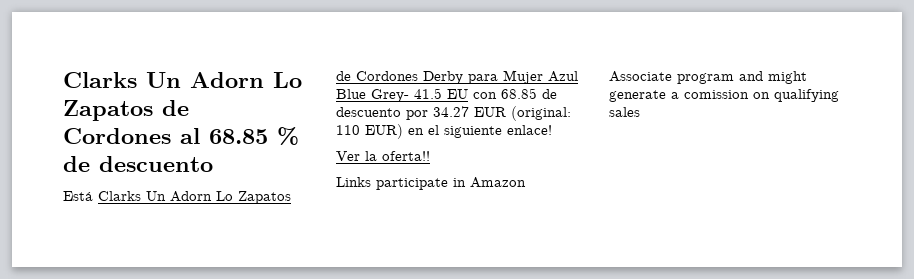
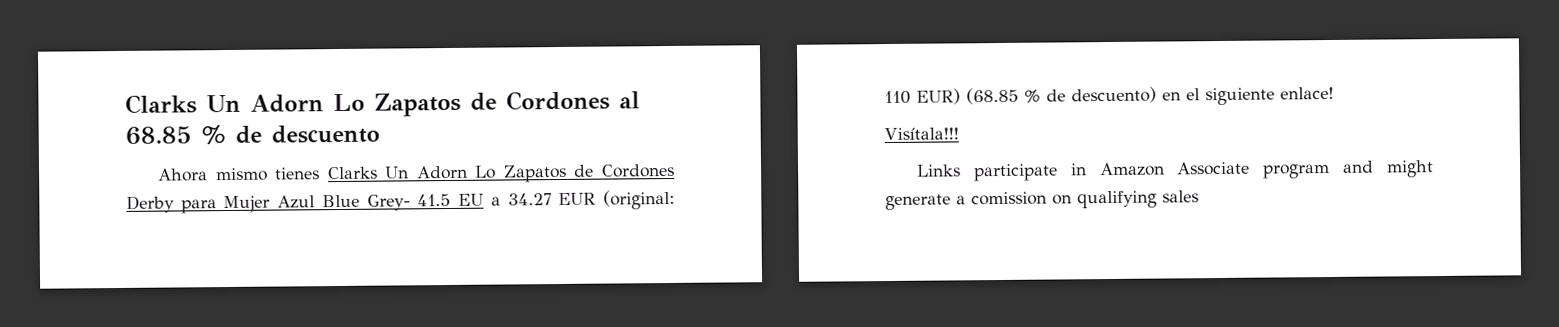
[63,191,93,201] Está -> [158,167,321,182] Ahora mismo tienes
[473,88,557,99] [336,107,428,120] con 68.85 de descuento por -> [490,196,501,206] a
(403, 131) none -> [966,86,1157,105] (68.85 % de descuento)
[336,151,430,161] Ver la oferta!! -> [884,127,959,141] Visítala!!!

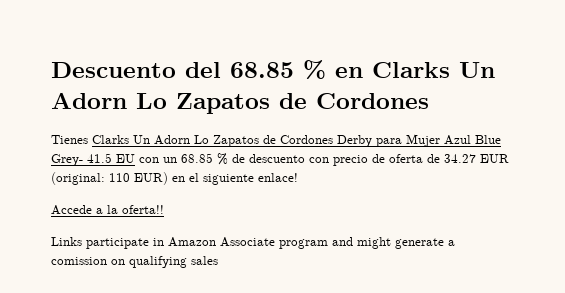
[125,90,640,117] [125,124,380,145] [158,167,321,182] Clarks Un Adorn Lo Zapatos de Cordones al 68.85 % de descuento // Ahora mismo tienes -> [51,60,495,79] [51,92,429,114] [51,135,88,144] Descuento del 68.85 % en Clarks Un Adorn Lo Zapatos de Cordones // Tienes
[490,196,501,206] a -> [139,153,440,166] con un 68.85 % de descuento con precio de oferta de
[966,86,1157,105] (68.85 % de descuento) -> (168, 178) none
[884,127,959,141] Visítala!!! -> [51,205,164,215] Accede a la oferta!!

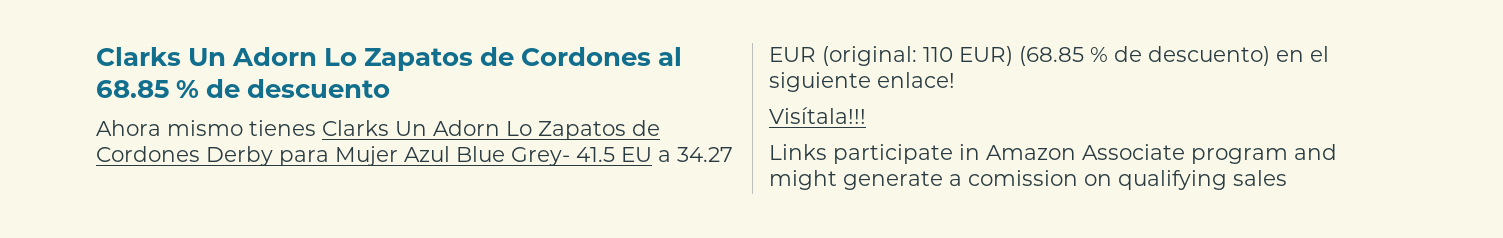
[51,60,495,79] [51,92,429,114] [51,135,88,144] Descuento del 68.85 % en Clarks Un Adorn Lo Zapatos de Cordones // Tienes -> [96,47,683,71] [96,79,391,98] [96,120,316,136] Clarks Un Adorn Lo Zapatos de Cordones al 68.85 % de descuento // Ahora mismo tienes
[139,153,440,166] con un 68.85 % de descuento con precio de oferta de -> [658,150,671,162] a
(168, 178) none -> [1019,46,1270,66] (68.85 % de descuento)
[51,205,164,215] Accede a la oferta!! -> [769,107,866,124] Visítala!!!

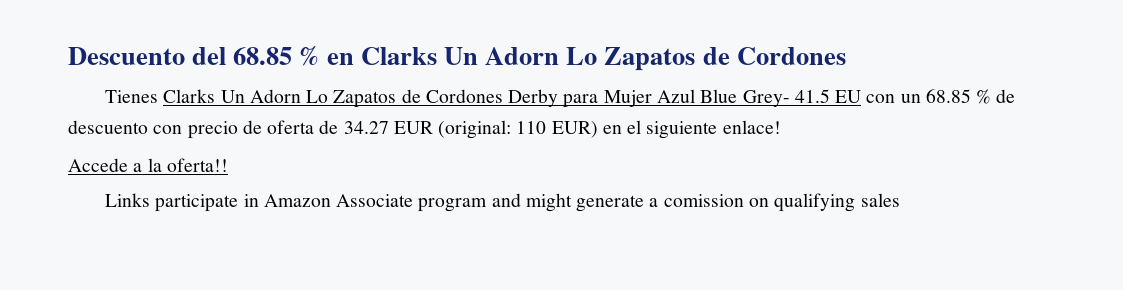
[96,47,683,71] [96,79,391,98] [96,120,316,136] Clarks Un Adorn Lo Zapatos de Cordones al 68.85 % de descuento // Ahora mismo tienes -> [68,46,846,71] [105,90,159,103] Descuento del 68.85 % en Clarks Un Adorn Lo Zapatos de Cordones // Tienes
[658,150,671,162] a -> [866,89,1016,104] [68,120,339,139] con un 68.85 % de descuento con precio de oferta de
[1019,46,1270,66] (68.85 % de descuento) -> (598, 129) none
[769,107,866,124] Visítala!!! -> [68,158,228,172] Accede a la oferta!!

